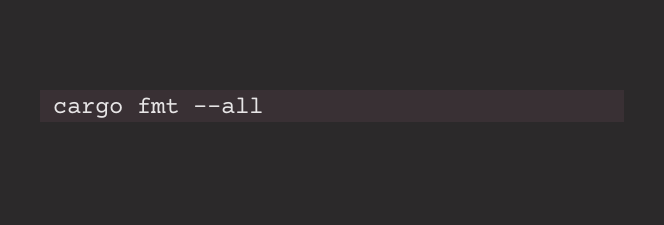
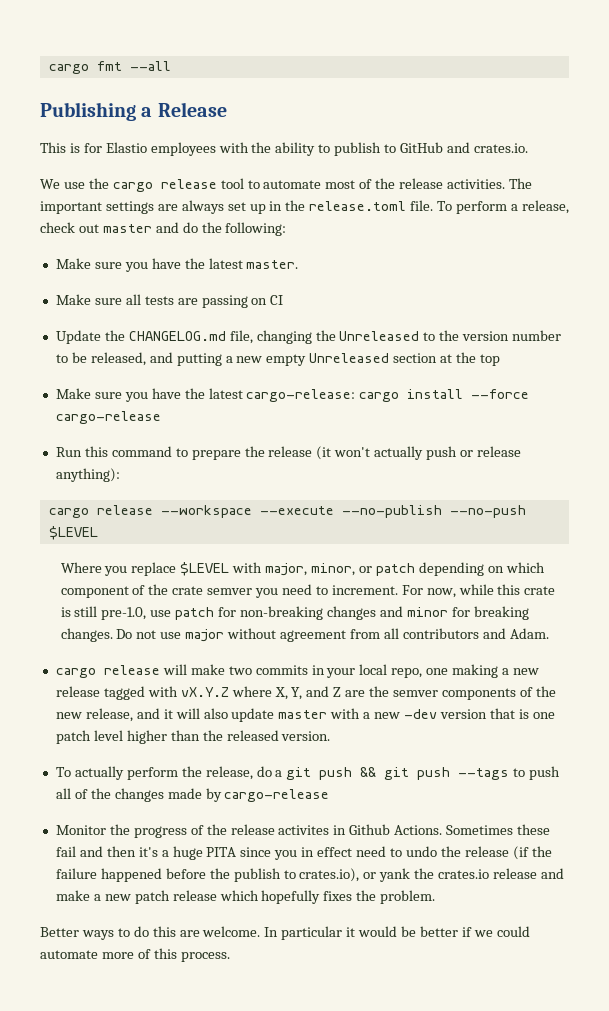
(263, 105) none -> [40,102,227,121] [40,142,528,156] [40,178,532,192] [40,200,569,214] [40,222,287,236] [55,258,299,272] [55,294,284,308] [55,330,562,344] [55,352,500,366] [55,388,530,402] [55,411,161,424] [55,446,521,460] [55,468,120,482] [48,505,526,518] [48,526,98,540] [60,562,545,576] [60,584,556,598] [60,606,529,620] [60,628,549,642] [55,664,539,678] [55,686,556,700] [55,708,555,722] [55,730,331,744] [55,766,561,780] [55,788,330,802] [55,824,551,838] [55,846,552,860] [55,868,564,882] [55,890,436,904] [40,926,530,940] [40,948,230,962] // Publishing a Release // This is for Elastio employees with the ability to publish to GitHub and crates.io. // We use the cargo release tool to automate most of the release activities. The important settings are always set up in the release.toml file. To perform a release, check out master and do the following: // Make sure you have the latest master. // Make sure all tests are passing on CI // Update the CHANGELOG.md file, changing the Unreleased to the version number to be released, and putting a new empty Unreleased section at the top // Make sure you have the latest cargo-release: cargo install --force cargo-release // Run this command to prepare the release (it won't actually push or release anything): // cargo release --workspace --execute --no-publish --no-push $LEVEL // Where you replace $LEVEL with major, minor, or patch depending on which component of the crate semver you need to increment. For now, while this crate is still pre-1.0, use patch for non-breaking changes and minor for breaking changes. Do not use major without agreement from all contributors and Adam. // cargo release will make two commits in your local repo, one making a new release tagged with vX.Y.Z where X, Y, and Z are the semver components of the new release, and it will also update master with a new -dev version that is one patch level higher than the released version. // To actually perform the release, do a git push && git push --tags to push all of the changes made by cargo-release // Monitor the progress of the release activites in Github Actions. Sometimes these fail and then it's a huge PITA since you in effect need to undo the release (if the failure happened before the publish to crates.io), or yank the crates.io release and make a new patch release which hopefully fixes the problem. // Better ways to do this are welcome. In particular it would be better if we could automate more of this process.

